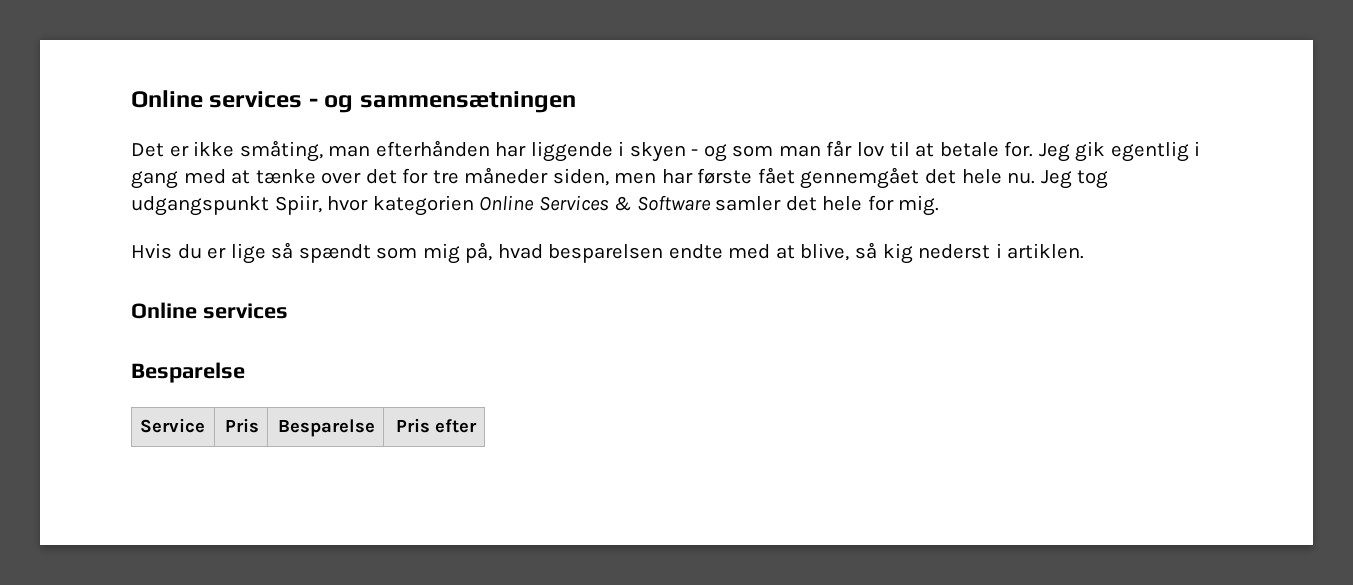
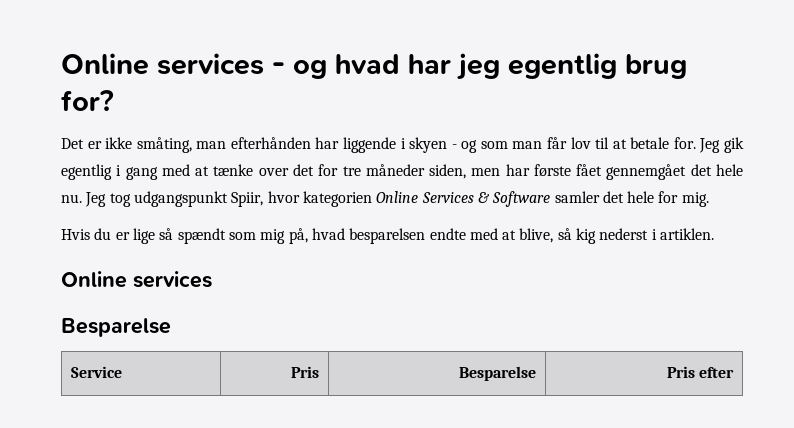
[359,91,576,113] sammensætningen -> [335,53,687,80] [61,90,114,111] hvad har jeg egentlig brug for?

